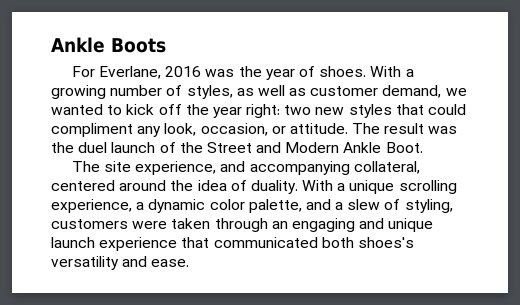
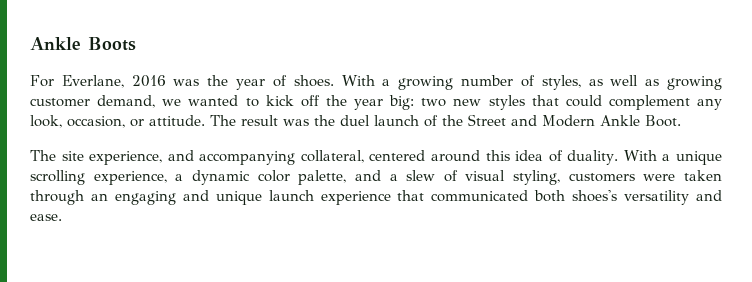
(307, 92) none -> [667,76,723,90] growing
[246,104,281,118] right: -> [389,95,415,110] big:
[51,123,133,137] compliment -> [608,95,690,110] complement
[170,180,194,191] the -> [485,150,510,161] this
(401, 204) none -> [465,170,506,181] visual

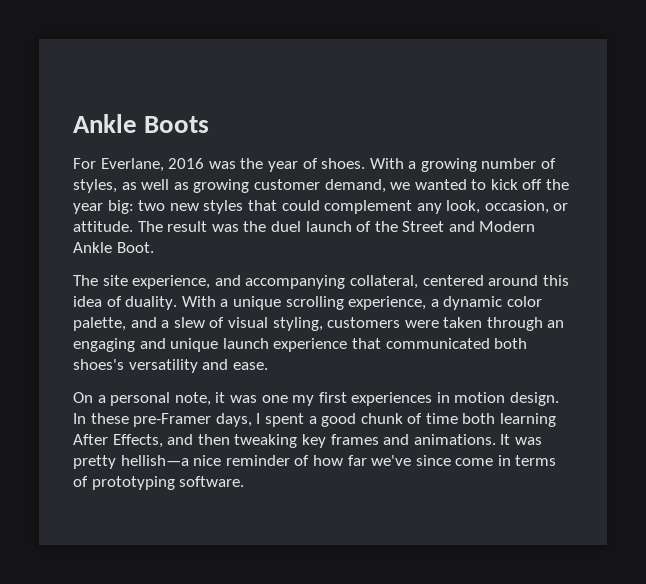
(62, 217) none -> [73,392,560,406] [73,413,557,427] [73,434,542,448] [73,455,557,469] [73,476,245,490] // On a personal note, it was one my first experiences in motion design. In these pre-Framer days, I spent a good chunk of time both learning After Effects, and then tweaking key frames and animations. It was pretty hellish—a nice reminder of how far we've since come in terms of prototyping software.

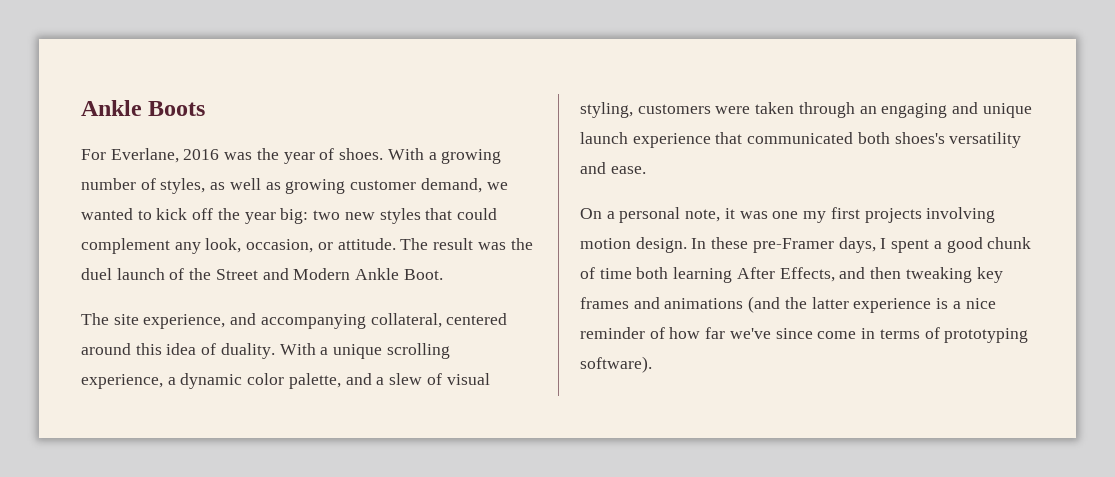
[351,392,450,406] experiences in -> [864,207,996,223] projects involving
[413,434,542,445] [73,455,189,469] animations. It was pretty hellish—a -> [664,296,961,313] animations (and the latter experience is a
[179,476,245,487] software. -> [580,356,652,373] software).

